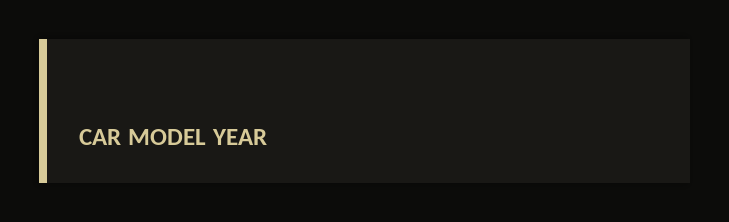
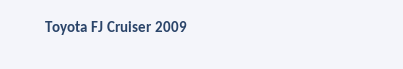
[79,129,267,145] CAR MODEL YEAR -> [45,21,188,35] Toyota FJ Cruiser 2009

